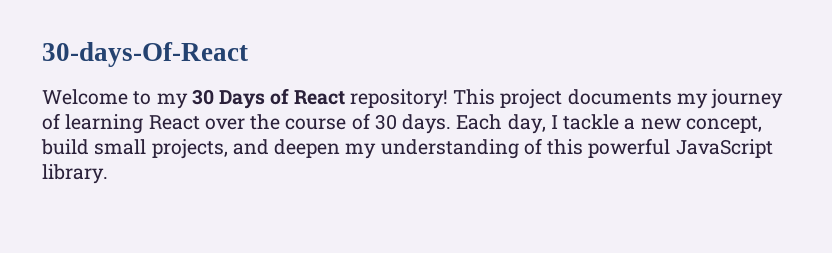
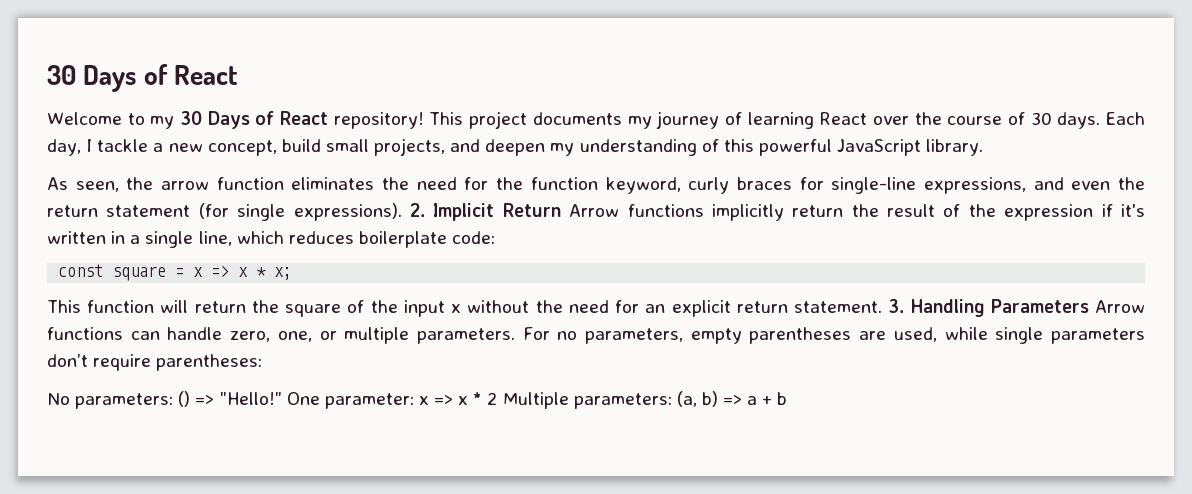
[42,42,248,67] 30-days-Of-React -> [47,64,239,92] 30 Days of React
(108, 174) none -> [47,177,1146,194] [47,203,1146,221] [47,231,496,248] [58,264,293,281] [47,299,1145,317] [47,327,1146,344] [47,354,263,371] [47,391,788,409] // As seen, the arrow function eliminates the need for the function keyword, curly braces for single-line expressions, and even the return statement (for single expressions). 2. Implicit Return Arrow functions implicitly return the result of the expression if it's written in a single line, which reduces boilerplate code: // const square = x => x * x; // This function will return the square of the input x without the need for an explicit return statement. 3. Handling Parameters Arrow functions can handle zero, one, or multiple parameters. For no parameters, empty parentheses are used, while single parameters don’t require parentheses: // No parameters: () => "Hello!" One parameter: x => x * 2 Multiple parameters: (a, b) => a + b

